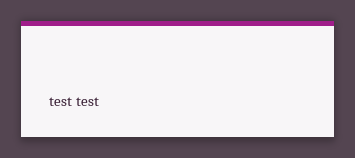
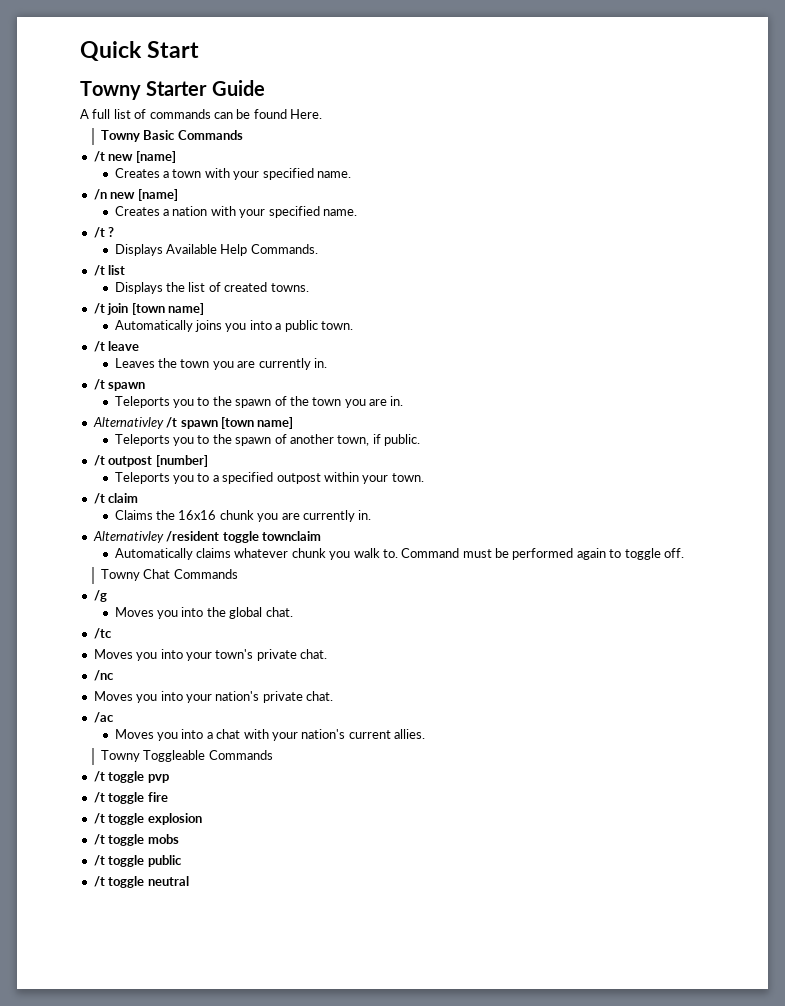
[49,97,99,106] test test -> [80,41,200,61] [80,80,265,100] [80,109,322,119] [100,130,243,142] [93,151,176,163] [114,168,351,180] [93,189,178,201] [114,206,357,218] [93,227,115,238] [114,244,318,256] [93,265,126,276] [114,282,309,294] [93,303,204,315] [114,320,353,332] [93,341,140,352] [114,358,327,370] [93,379,146,391] [114,396,404,408] [92,417,294,429] [114,434,421,446] [93,455,208,467] [114,472,424,484] [93,493,139,504] [114,510,372,522] [92,531,321,543] [114,548,684,560] [100,569,238,581] [93,590,107,602] [114,607,293,619] [93,628,112,639] [93,649,327,661] [93,670,114,681] [93,691,333,703] [93,712,114,723] [114,729,426,741] [100,750,273,762] [93,771,169,783] [93,792,168,804] [93,813,202,825] [93,834,179,846] [93,855,182,867] [93,876,189,888] Quick Start // Towny Starter Guide // A full list of commands can be found Here. // Towny Basic Commands // /t new [name] // Creates a town with your specified name. // /n new [name] // Creates a nation with your specified name. // /t ? // Displays Available Help Commands. // /t list // Displays the list of created towns. // /t join [town name] // Automatically joins you into a public town. // /t leave // Leaves the town you are currently in. // /t spawn // Teleports you to the spawn of the town you are in. // Alternativley /t spawn [town name] // Teleports you to the spawn of another town, if public. // /t outpost [number] // Teleports you to a specified outpost within your town. // /t claim // Claims the 16x16 chunk you are currently in. // Alternativley /resident toggle townclaim // Automatically claims whatever chunk you walk to. Command must be performed again to toggle off. // Towny Chat Commands // /g // Moves you into the global chat. // /tc // Moves you into your town's private chat. // /nc // Moves you into your nation's private chat. // /ac // Moves you into a chat with your nation's current allies. // Towny Toggleable Commands // /t toggle pvp // /t toggle fire // /t toggle explosion // /t toggle mobs // /t toggle public // /t toggle neutral

